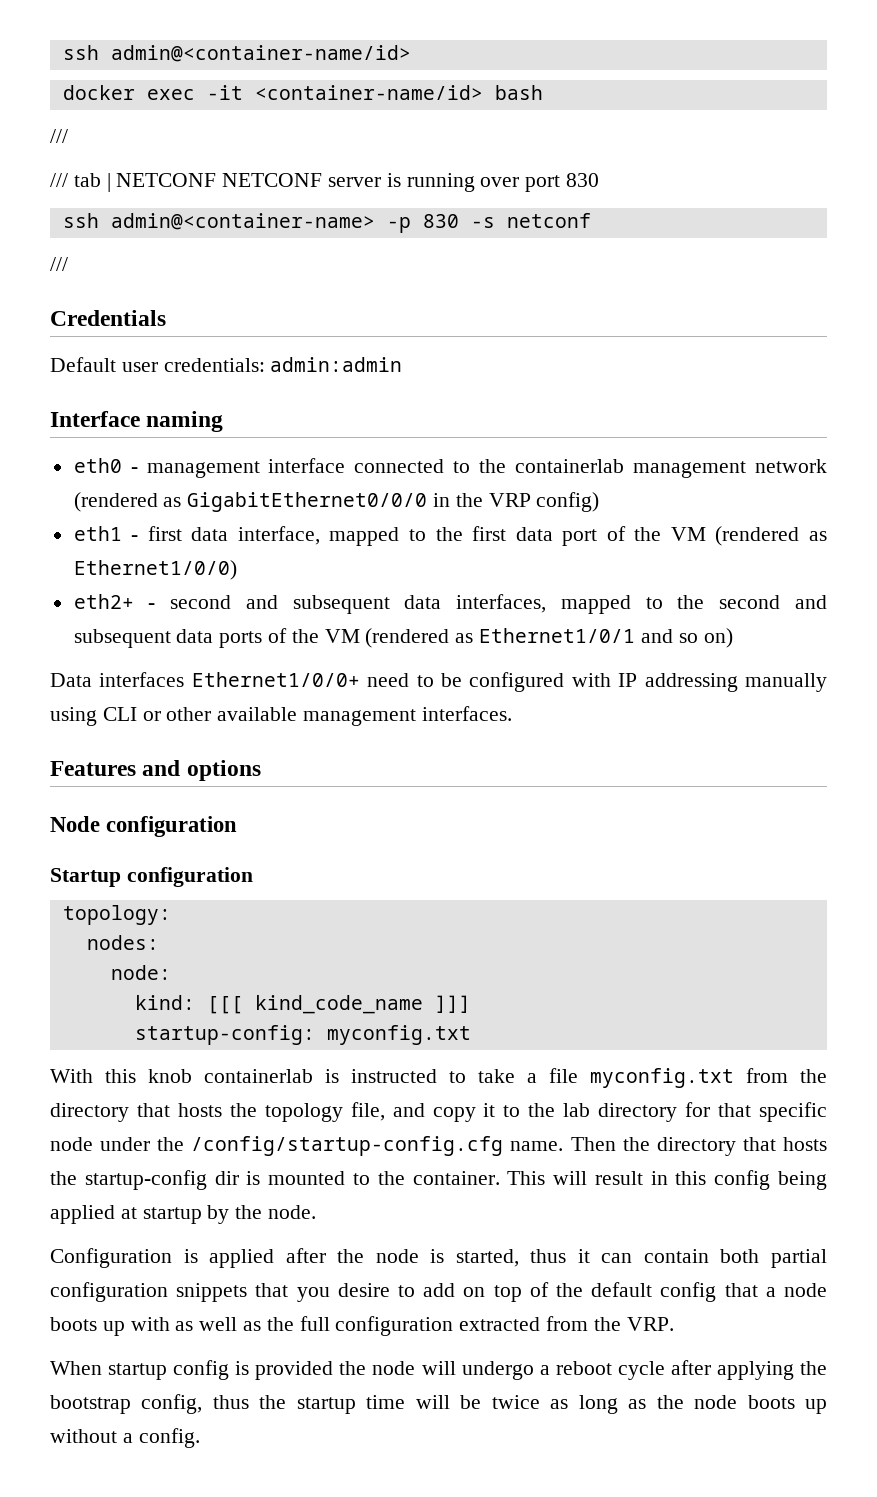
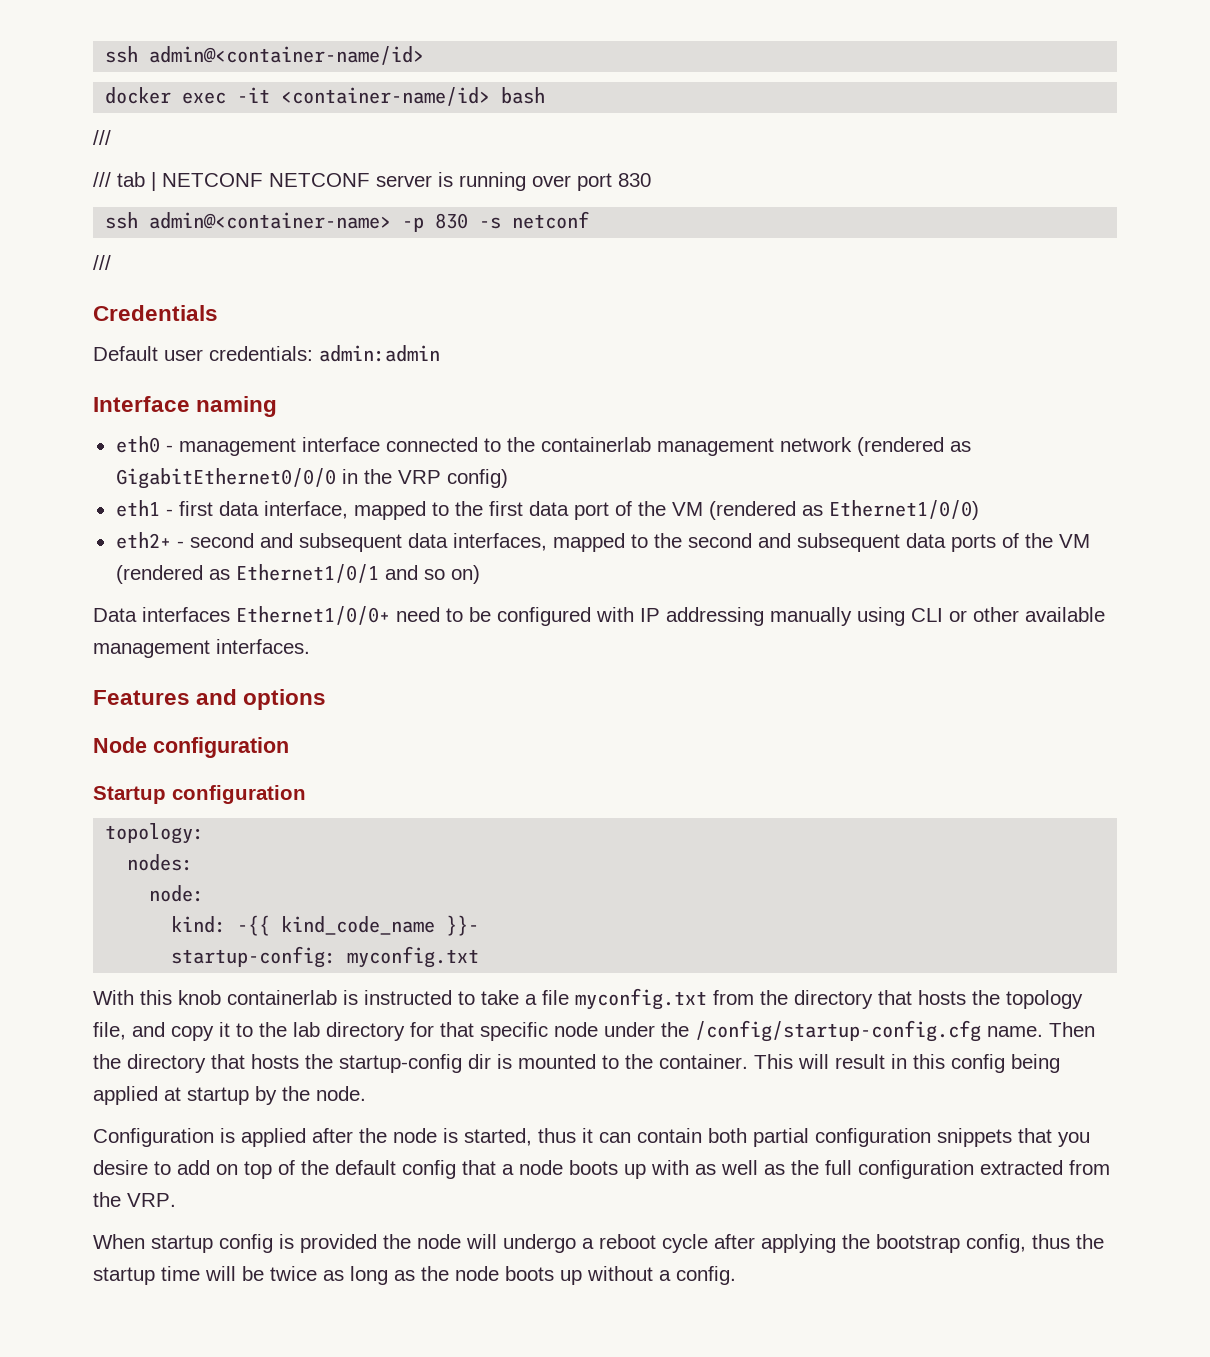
[206,995,471,1014] [[[ kind_code_name ]]] -> [237,915,480,936] -{{ kind_code_name }}-

